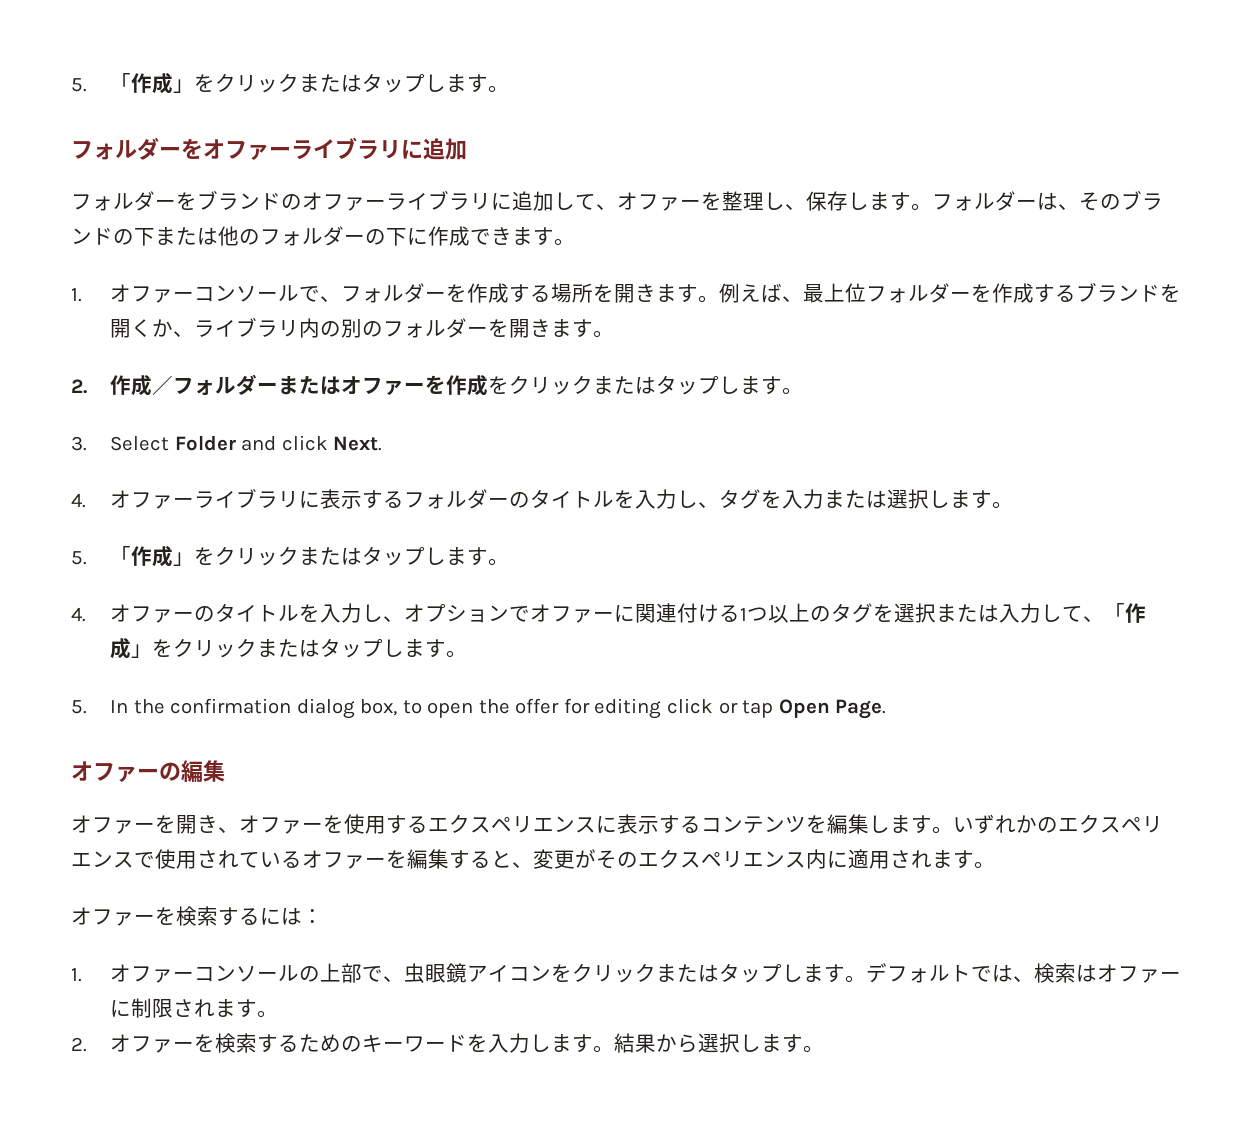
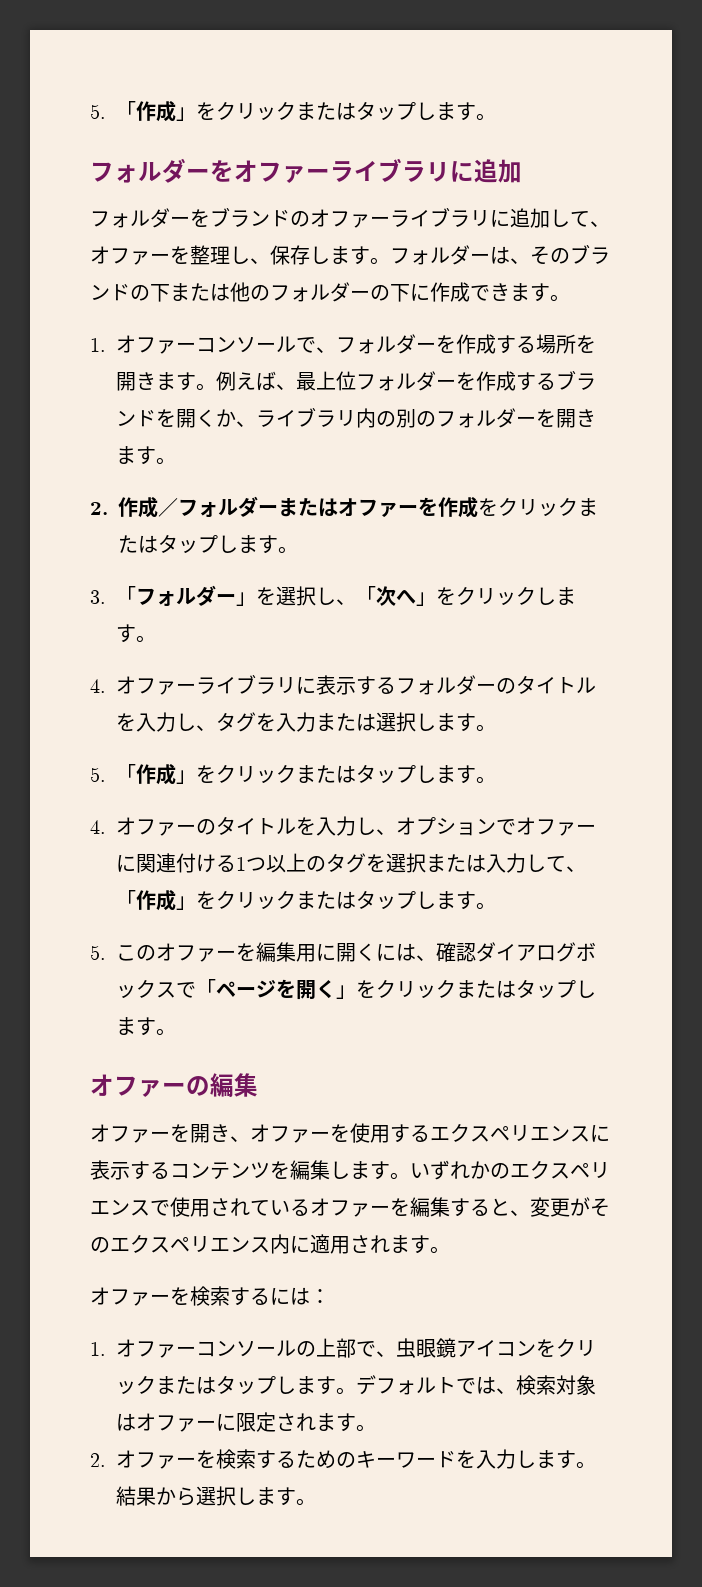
[110,435,383,451] Select Folder and click Next. -> [116,585,576,606] [116,624,156,643] 「フォルダー」を選択し、「次へ」をクリックします。
[110,698,887,719] In the confirmation dialog box, to open the offer for editing click or tap Open Page. -> [116,942,596,962] [116,979,596,1000] [116,1017,176,1036] このオファーを編集用に開くには、確認ダイアログボックスで「ページを開く」をクリックまたはタップします。
(1077, 973) none -> [556,1375,596,1395] 対象
[131,998,174,1018] 制限 -> [236,1412,276,1432] 限定

